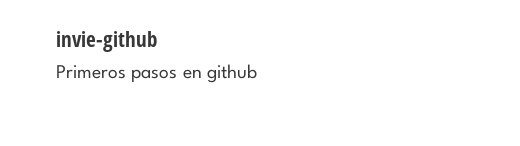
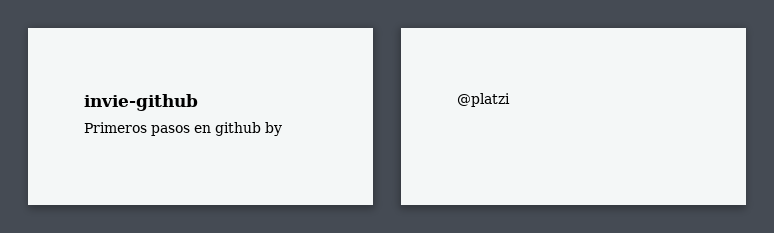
(257, 73) none -> [265,122,282,136] [457,93,510,107] by @platzi

